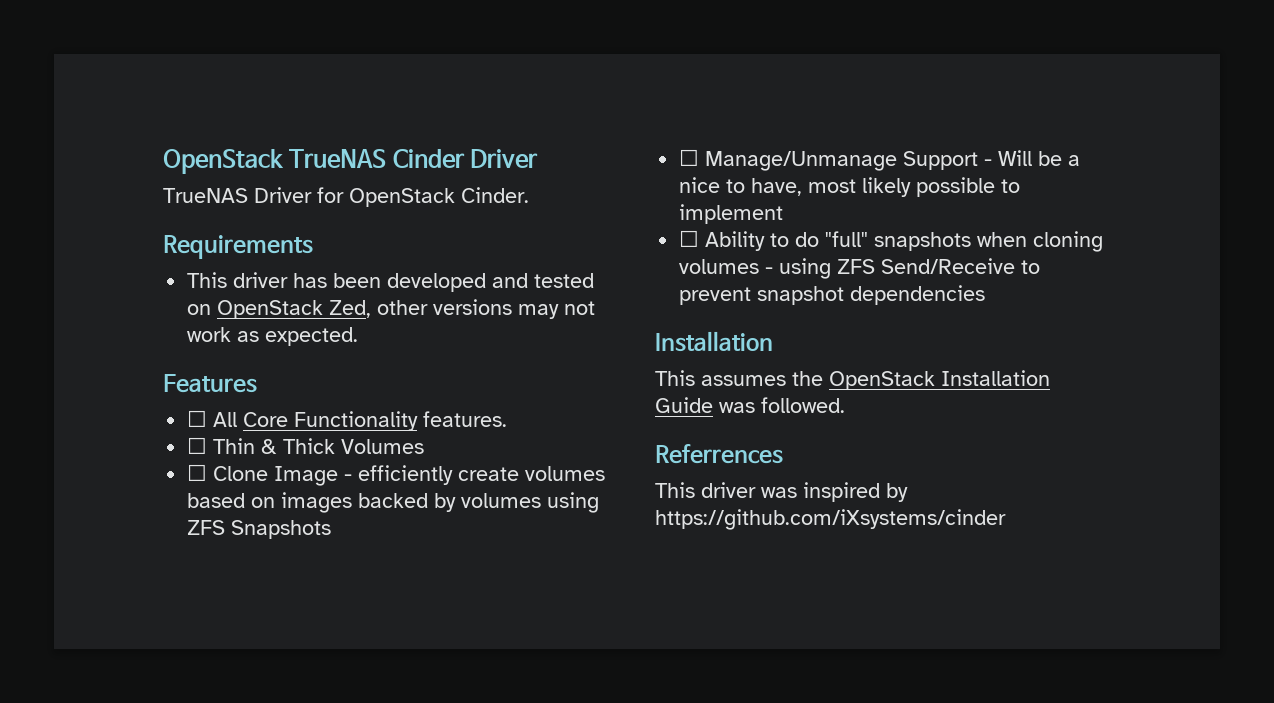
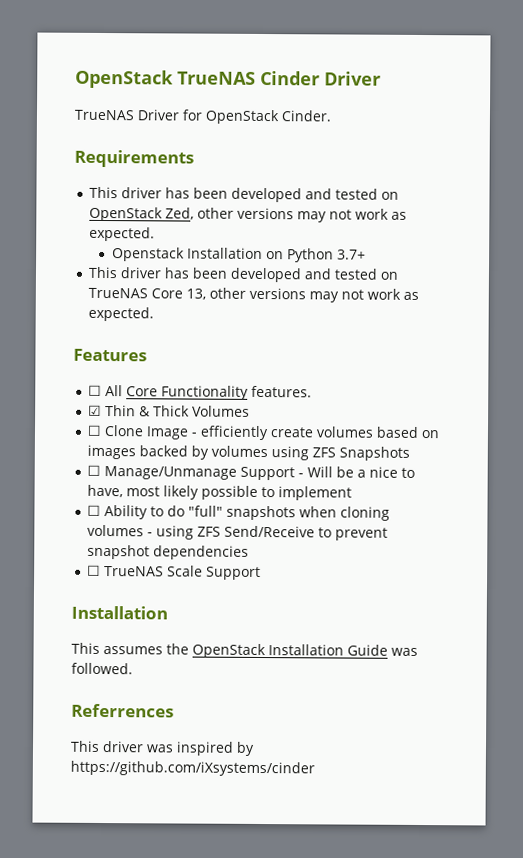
(359, 336) none -> [111,247,366,263] [88,266,399,283] [88,287,420,303] [88,306,155,322] // Openstack Installation on Python 3.7+ // This driver has been developed and tested on TrueNAS Core 13, other versions may not work as expected.
[187,437,208,454] ☐ -> [88,404,103,416] ☑
(986, 295) none -> [87,564,262,581] // ☐ TrueNAS Scale Support

